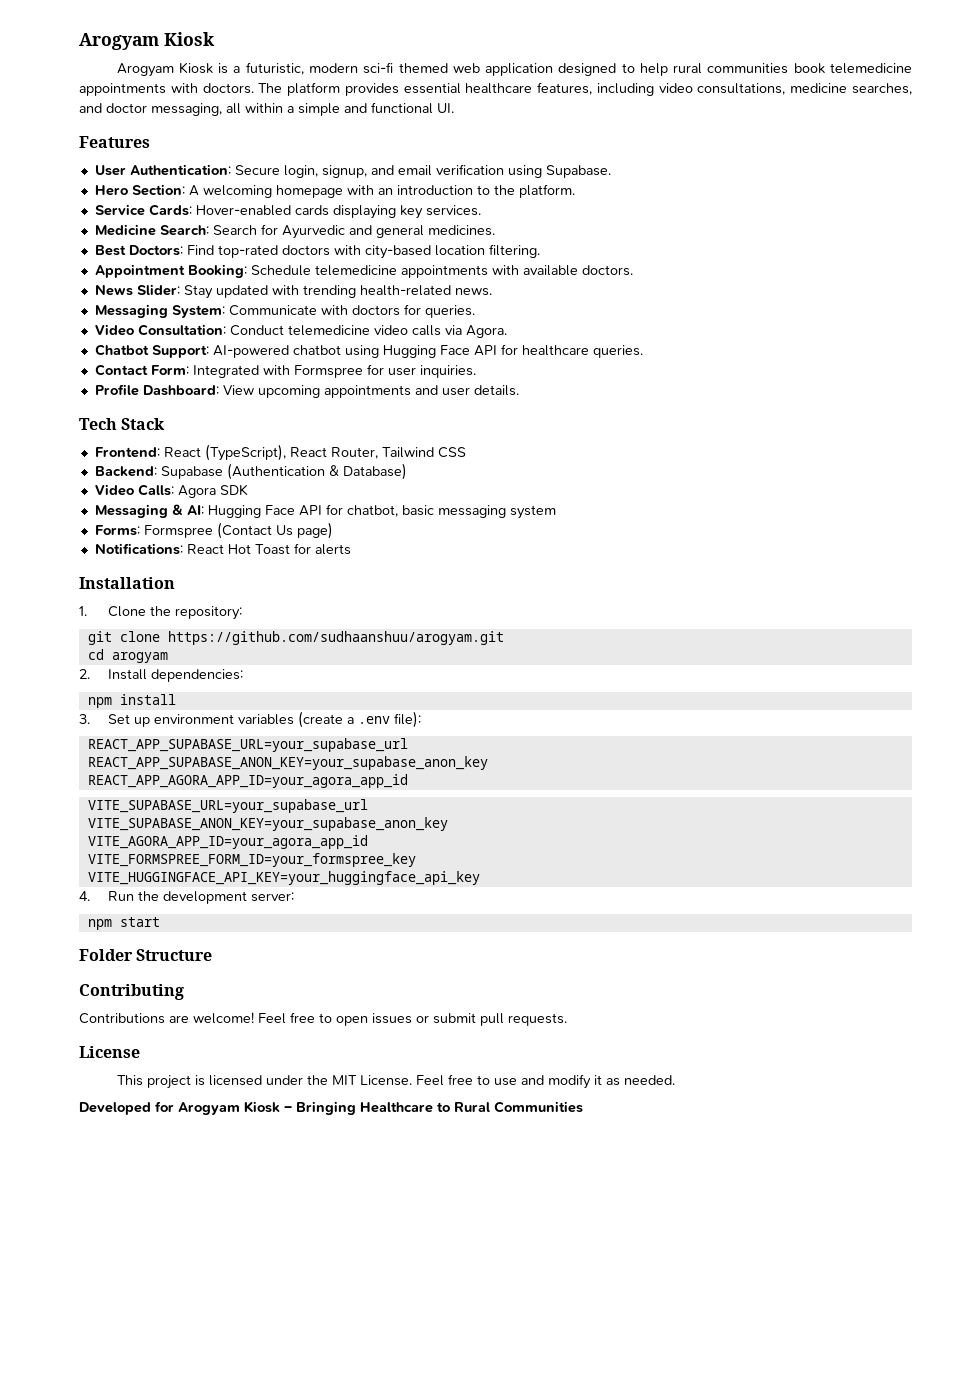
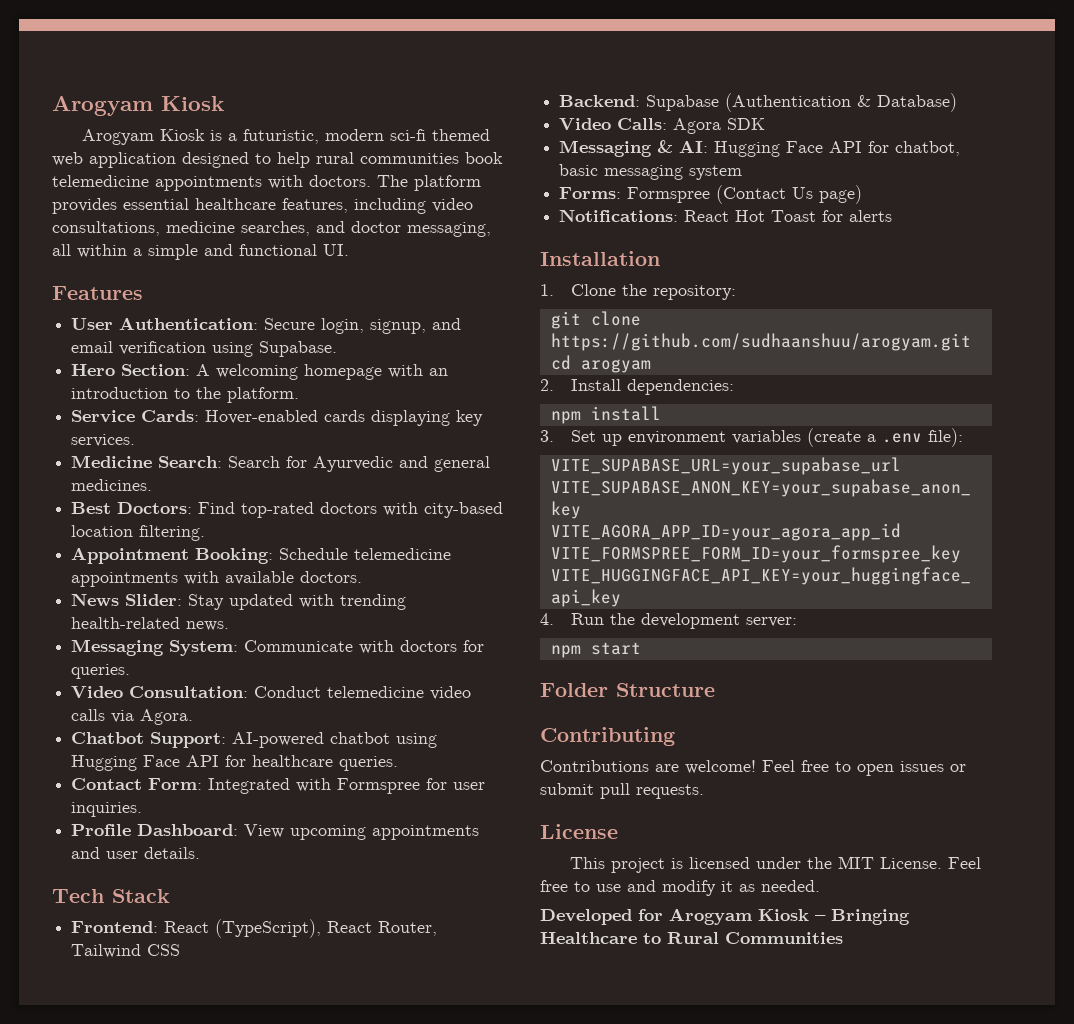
[87,738,408,752] [87,756,488,770] [87,774,408,788] // REACT_APP_SUPABASE_URL=your_supabase_url // REACT_APP_SUPABASE_ANON_KEY=your_supabase_anon_key // REACT_APP_AGORA_APP_ID=your_agora_app_id -> (964, 437) none

